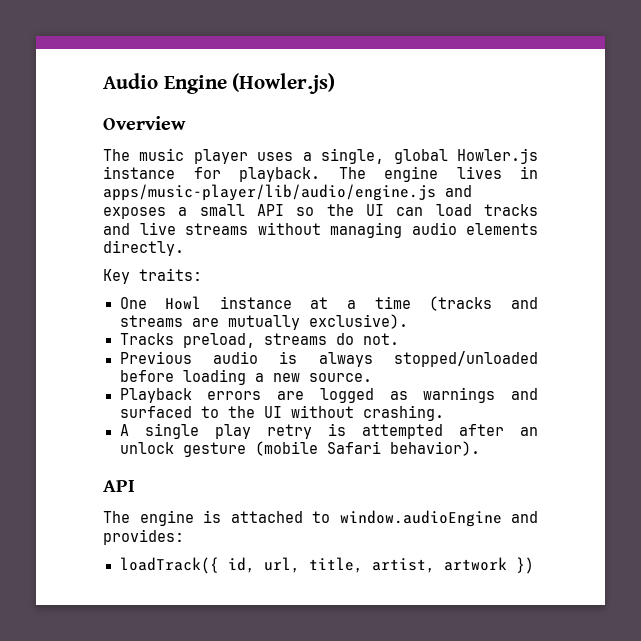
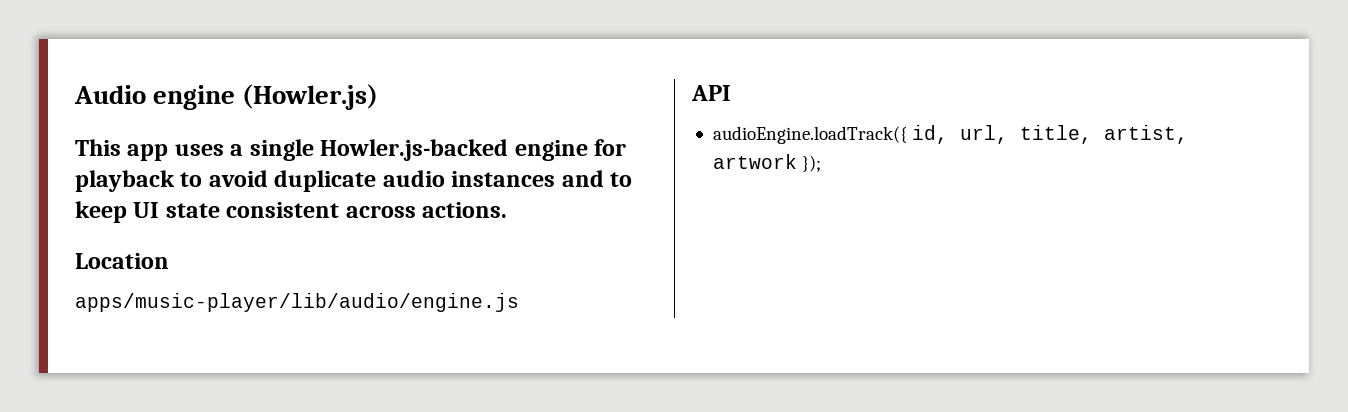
[163,75,227,94] Engine -> [153,85,236,110] engine
[103,116,186,130] [103,148,538,164] [103,166,538,182] [103,184,472,201] [103,204,538,219] [103,222,538,238] [103,240,184,256] [103,268,202,284] [119,296,538,311] [119,314,408,330] [119,333,399,348] [119,351,538,367] [119,369,372,385] [119,387,538,403] [119,405,444,421] [119,423,538,439] [119,441,480,457] [103,480,135,492] [103,510,538,527] [103,529,184,545] [119,557,219,574] Overview // The music player uses a single, global Howler.js instance for playback. The engine lives in apps/music-player/lib/audio/engine.js and exposes a small API so the UI can load tracks and live streams without managing audio elements directly. // Key traits: // One Howl instance at a time (tracks and streams are mutually exclusive). // Tracks preload, streams do not. // Previous audio is always stopped/unloaded before loading a new source. // Playback errors are logged as warnings and surfaced to the UI without crashing. // A single play retry is attempted after an unlock gesture (mobile Safari behavior). // API // The engine is attached to window.audioEngine and provides: // loadTrack({ -> [75,139,627,161] [75,170,633,192] [75,201,508,223] [75,253,169,269] [75,293,519,312] [691,85,731,101] [712,126,907,144] This app uses a single Howler.js-backed engine for playback to avoid duplicate audio instances and to keep UI state consistent across actions. // Location // apps/music-player/lib/audio/engine.js // API // audioEngine.loadTrack({
[515,557,534,574] }) -> [802,155,822,172] });

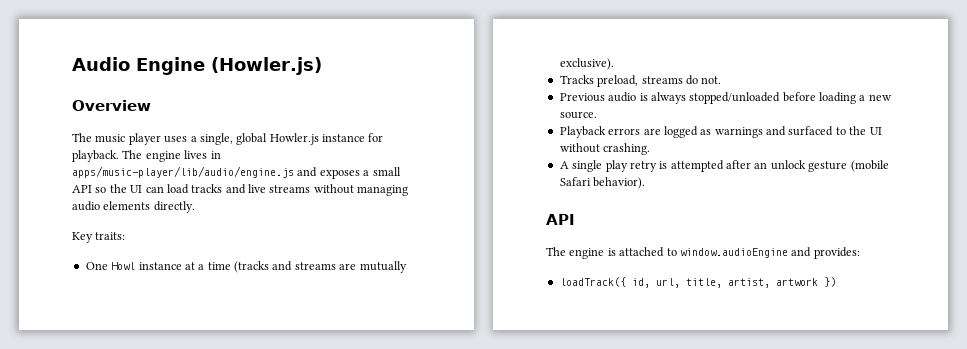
[153,85,236,110] engine -> [136,57,205,75] Engine
[75,139,627,161] [75,170,633,192] [75,201,508,223] [75,253,169,269] [75,293,519,312] [691,85,731,101] [712,126,907,144] This app uses a single Howler.js-backed engine for playback to avoid duplicate audio instances and to keep UI state consistent across actions. // Location // apps/music-player/lib/audio/engine.js // API // audioEngine.loadTrack({ -> [72,100,151,111] [72,133,384,145] [72,150,221,162] [72,166,401,179] [72,184,409,196] [72,201,195,213] [72,232,126,243] [85,261,407,273] [559,58,614,70] [559,75,722,87] [559,92,892,104] [559,111,597,119] [559,126,882,138] [559,143,651,155] [559,160,889,172] [559,177,646,189] [546,214,575,225] [546,247,860,259] [559,277,626,287] Overview // The music player uses a single, global Howler.js instance for playback. The engine lives in apps/music-player/lib/audio/engine.js and exposes a small API so the UI can load tracks and live streams without managing audio elements directly. // Key traits: // One Howl instance at a time (tracks and streams are mutually exclusive). // Tracks preload, streams do not. // Previous audio is always stopped/unloaded before loading a new source. // Playback errors are logged as warnings and surfaced to the UI without crashing. // A single play retry is attempted after an unlock gesture (mobile Safari behavior). // API // The engine is attached to window.audioEngine and provides: // loadTrack({
[802,155,822,172] }); -> [823,277,836,287] })

